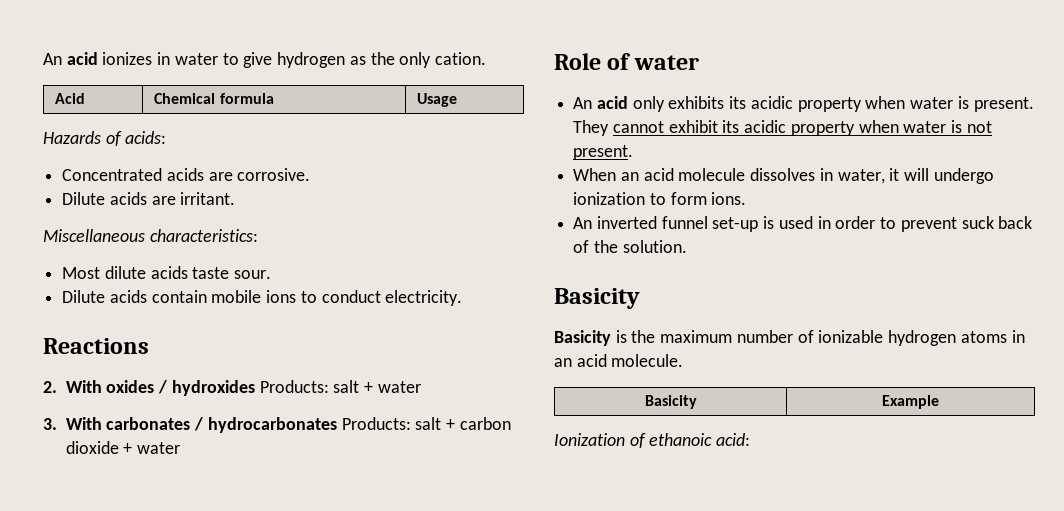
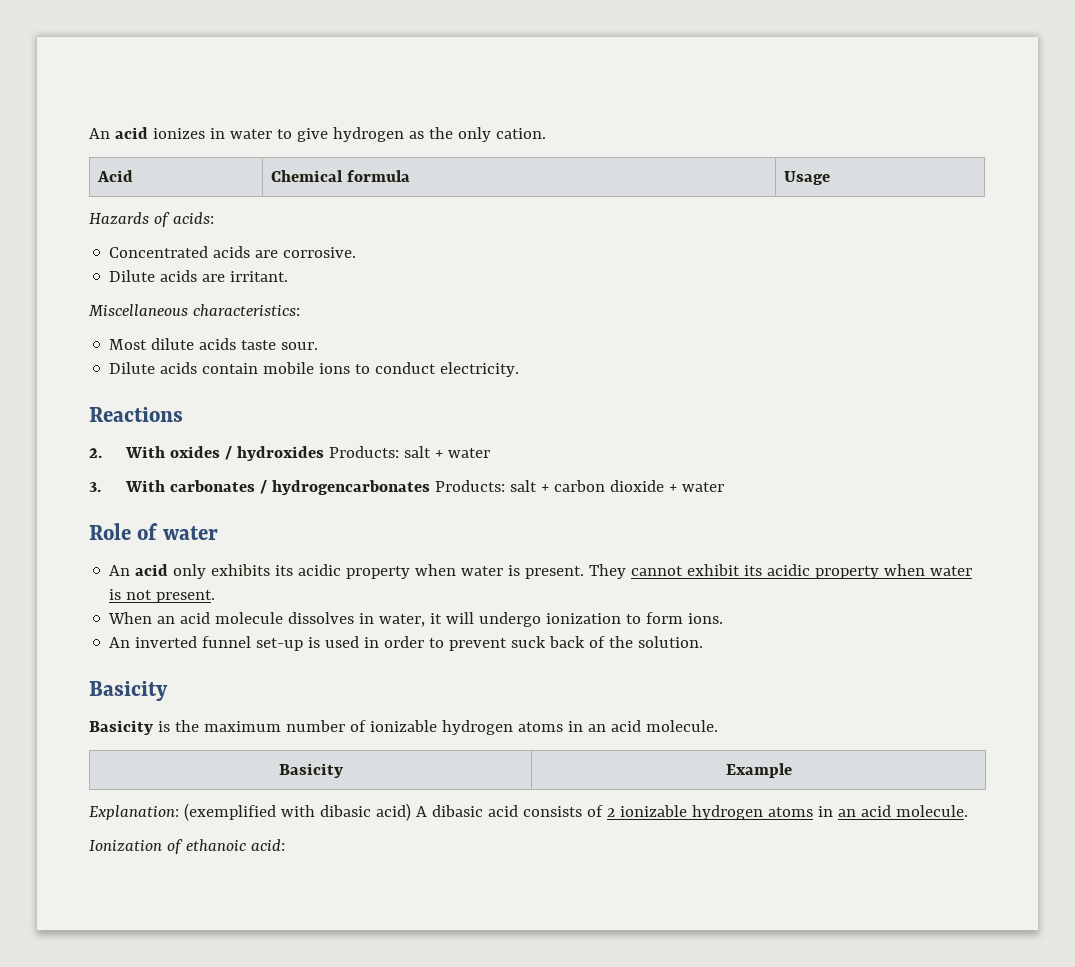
[207,417,337,433] hydrocarbonates -> [271,480,430,495] hydrogencarbonates
(939, 402) none -> [89,803,968,821] // Explanation: (exemplified with dibasic acid) A dibasic acid consists of 2 ionizable hydrogen atoms in an acid molecule.

